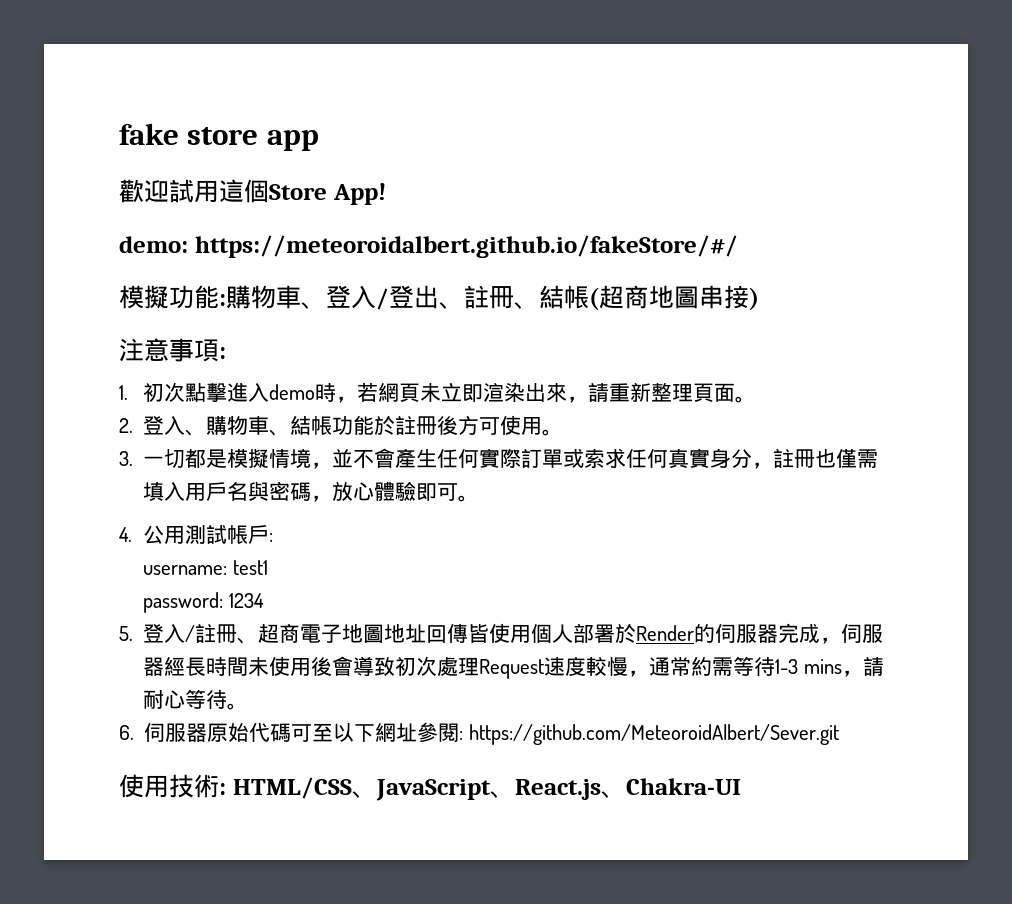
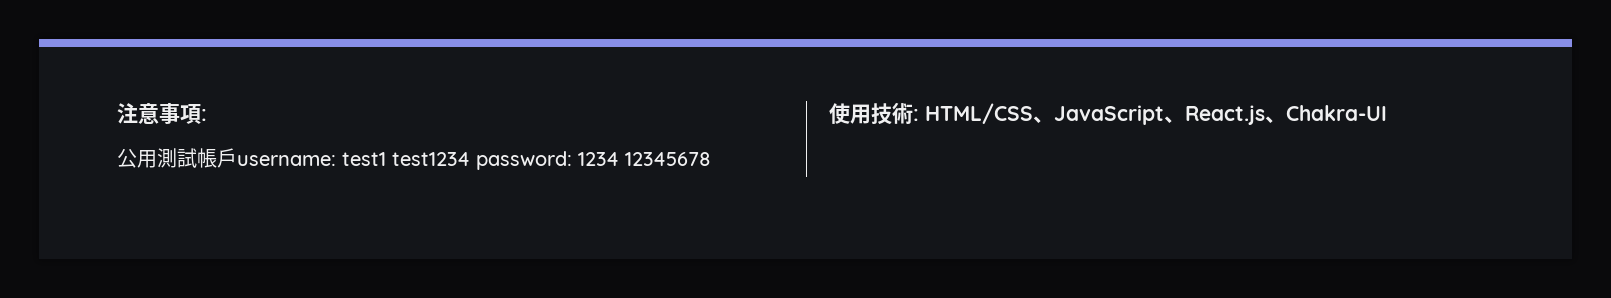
[119,123,319,151] [119,179,386,205] [119,235,738,258] [119,285,759,311] [119,338,226,362] [119,382,757,403] [119,415,564,436] [119,448,879,469] [143,481,480,502] [119,527,132,542] fake store app // 歡迎試用這個Store App! // demo: https://meteoroidalbert.github.io/fakeStore/#/ // 模擬功能:購物車、登入/登出、註冊、結帳(超商地圖串接) // 注意事項: // 1.初次點擊進入demo時，若網頁未立即渲染出來，請重新整理頁面。 // 2.登入、購物車、結帳功能於註冊後方可使用。 // 3.一切都是模擬情境，並不會產生任何實際訂單或索求任何真實身分，註冊也僅需填入用戶名與密碼，放心體驗即可。 // 4. -> [117,102,207,124] 注意事項: //
[269,533,274,542] : // -> (237, 158) none
(268, 567) // -> [392,152,470,166] test1234
[119,623,884,644] [143,656,884,679] [143,689,249,710] [119,722,839,745] // 5.登入/註冊、超商電子地圖地址回傳皆使用個人部署於Render的伺服器完成，伺服器經長時間未使用後會導致初次處理Request速度較慢，通常約需等待1-3 mins，請耐心等待。 // 6.伺服器原始代碼可至以下網址參閱: https://github.com/MeteoroidAlbert/Sever.git -> [625,152,711,166] 12345678

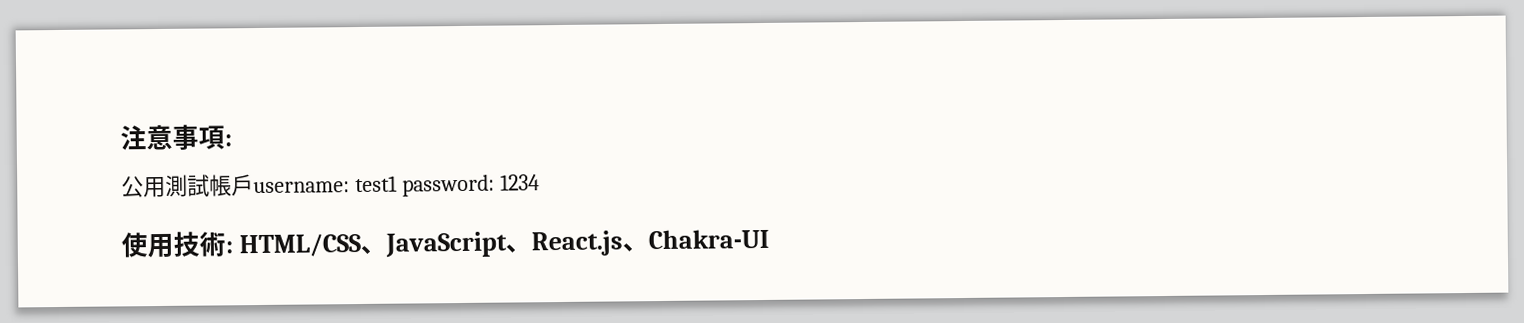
[392,152,470,166] test1234 -> (398, 184) none
[625,152,711,166] 12345678 -> (540, 182) none

